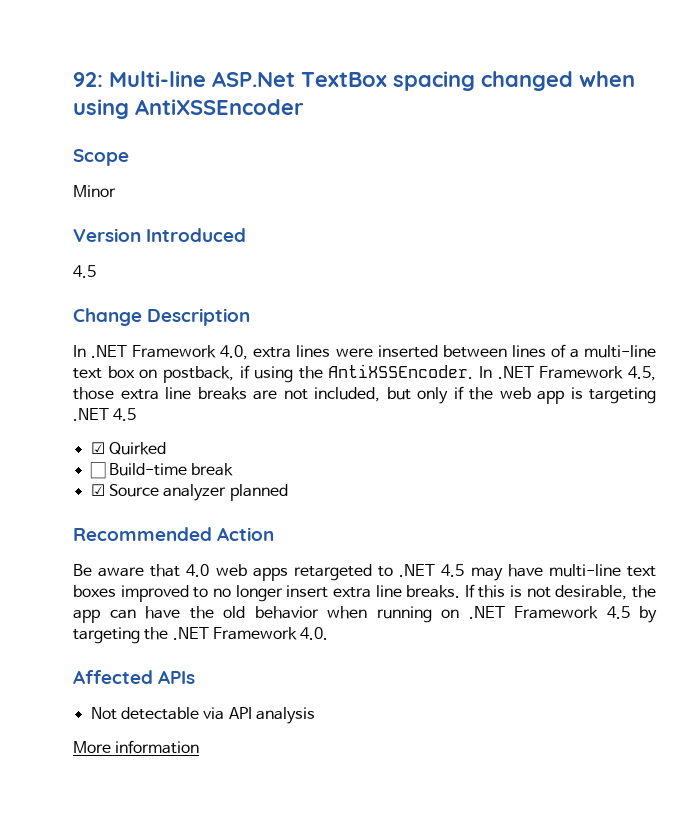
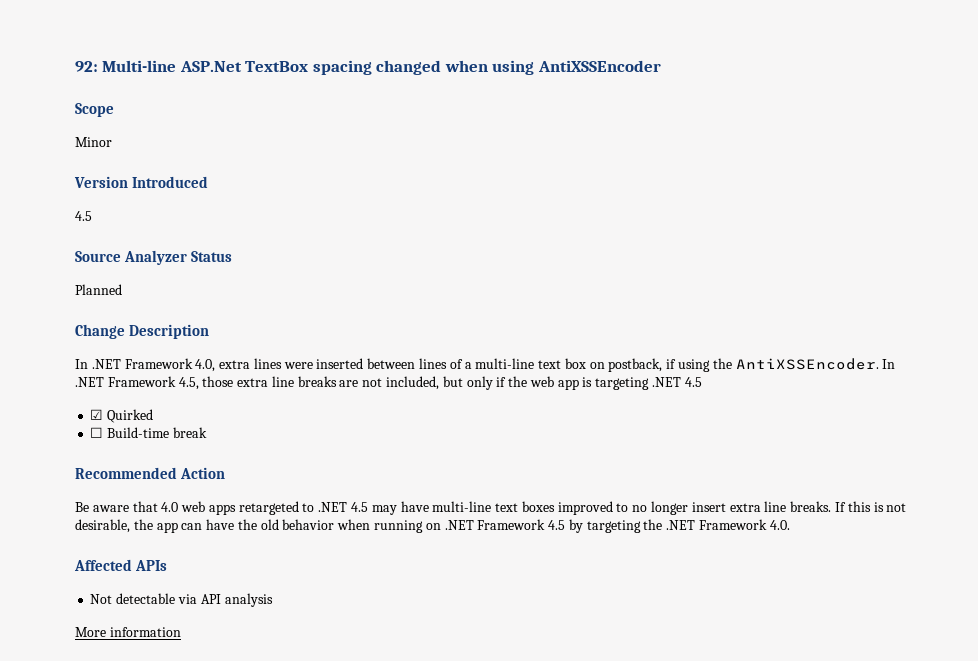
(96, 271) none -> [75,250,233,265] [75,284,122,295] // Source Analyzer Status // Planned
[90,484,288,501] // ☑ Source analyzer planned -> (207, 432) none

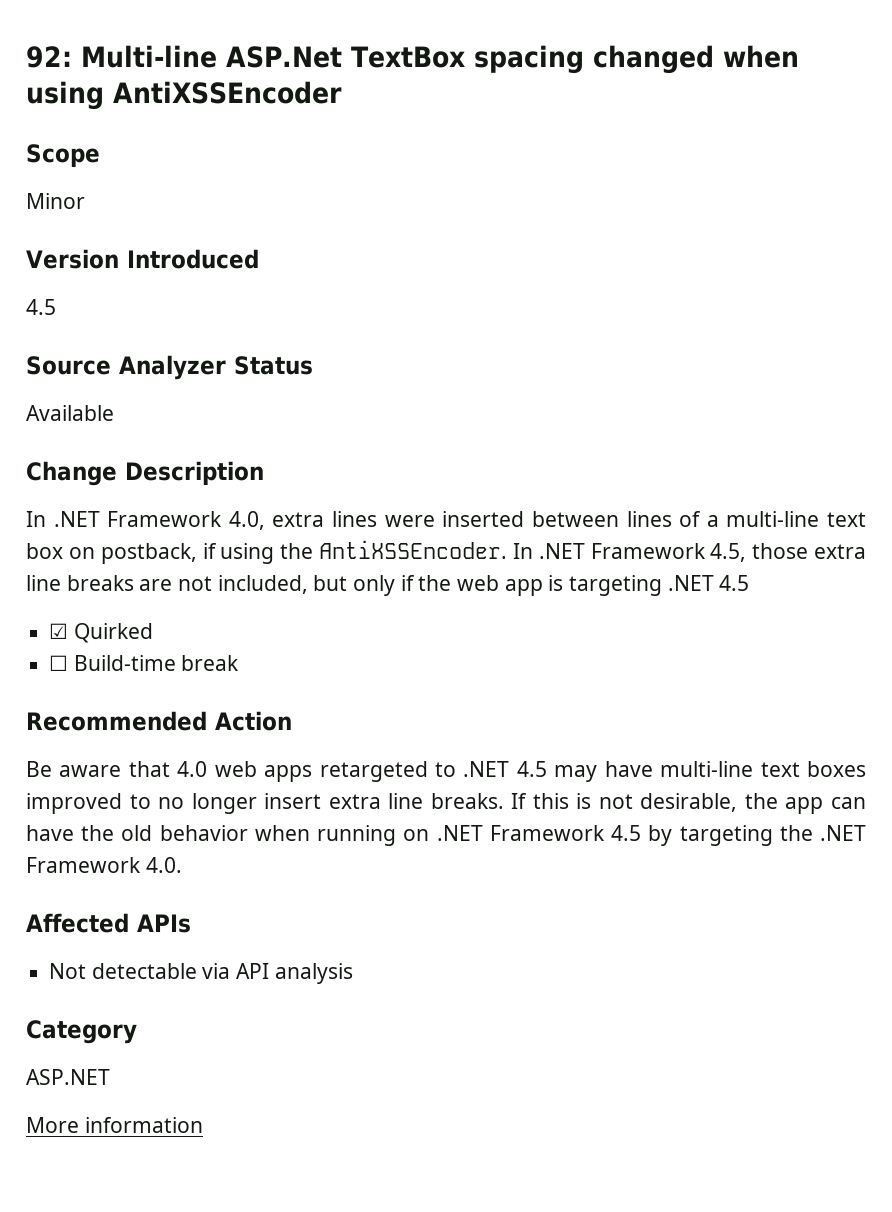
[75,284,122,295] Planned -> [26,405,114,421] Available
(273, 600) none -> [26,1020,137,1044] [26,1069,110,1085] // Category // ASP.NET

